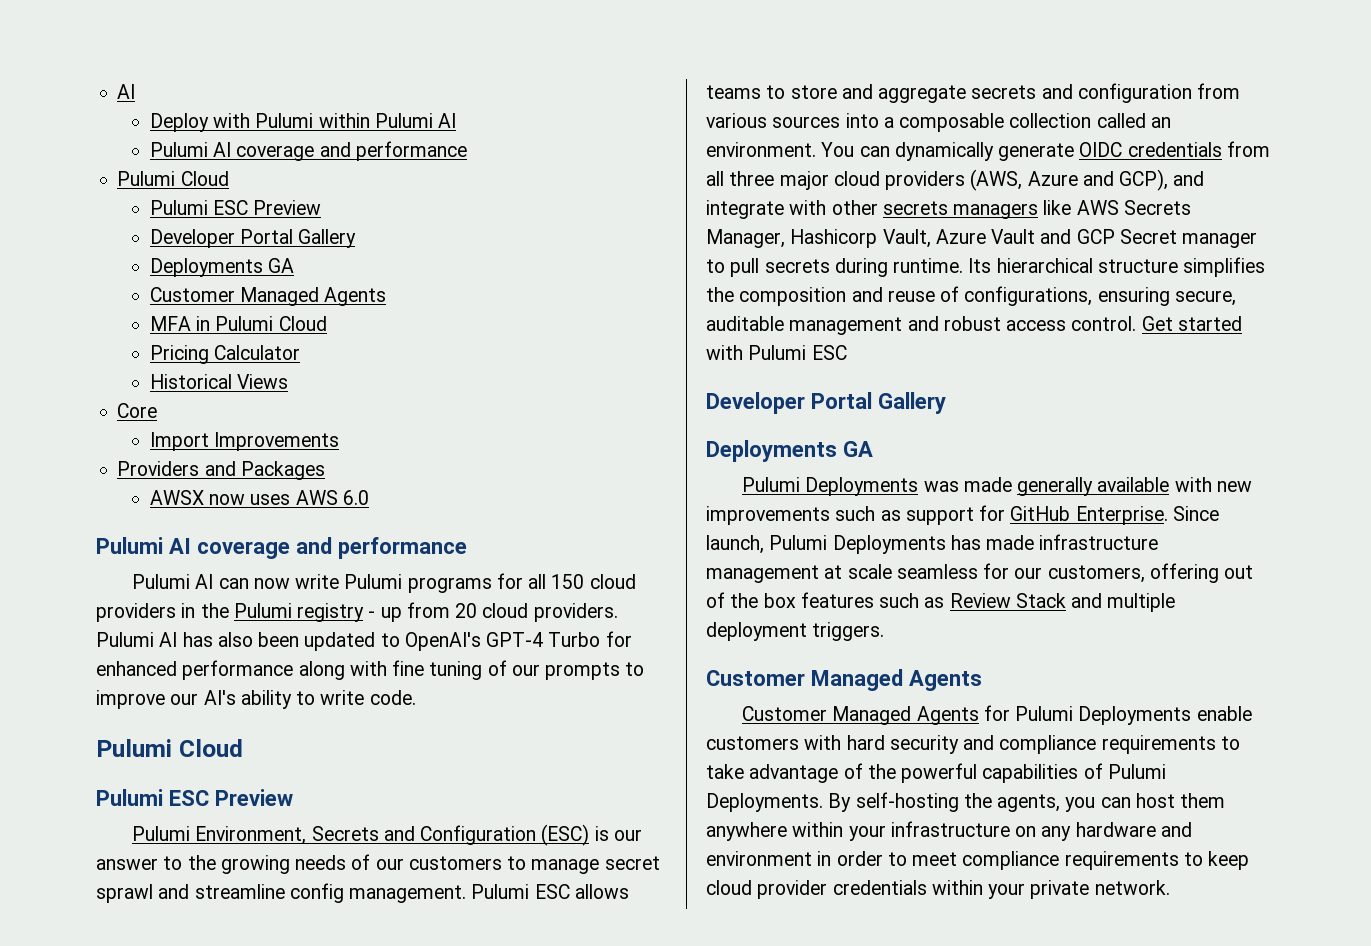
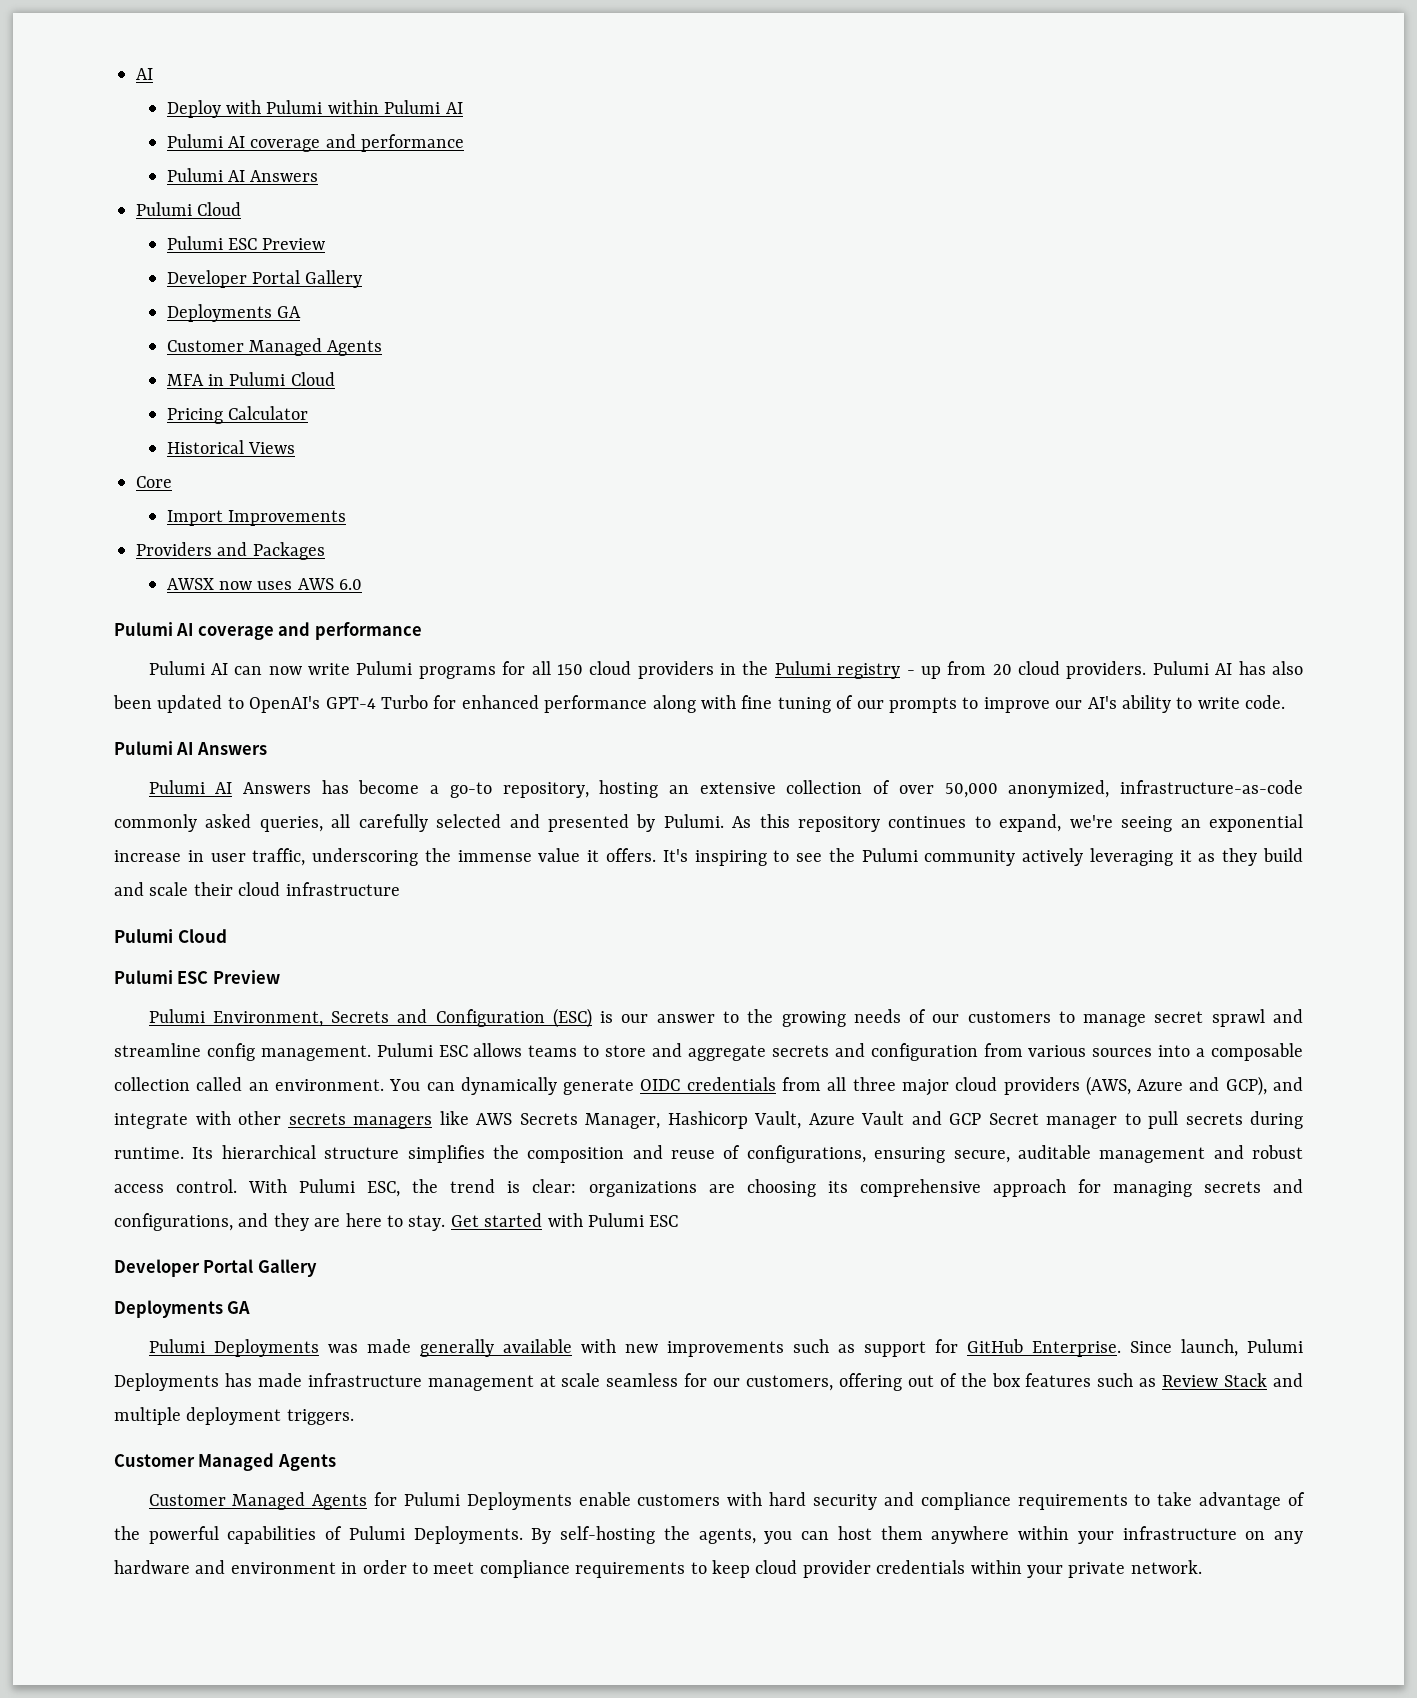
(467, 151) none -> [166,168,319,182] // Pulumi AI Answers
(416, 697) none -> [114,741,267,755] [148,780,1303,798] [114,814,1303,832] [114,848,1303,866] [114,882,400,896] // Pulumi AI Answers // Pulumi AI Answers has become a go-to repository, hosting an extensive collection of over 50,000 anonymized, infrastructure-as-code commonly asked queries, all carefully selected and presented by Pulumi. As this repository continues to expand, we're seeing an exponential increase in user traffic, underscoring the immense value it offers. It's inspiring to see the Pulumi community actively leveraging it as they build and scale their cloud infrastructure
(1137, 323) none -> [248,1179,1303,1197] [114,1213,446,1231] With Pulumi ESC, the trend is clear: organizations are choosing its comprehensive approach for managing secrets and configurations, and they are here to stay.

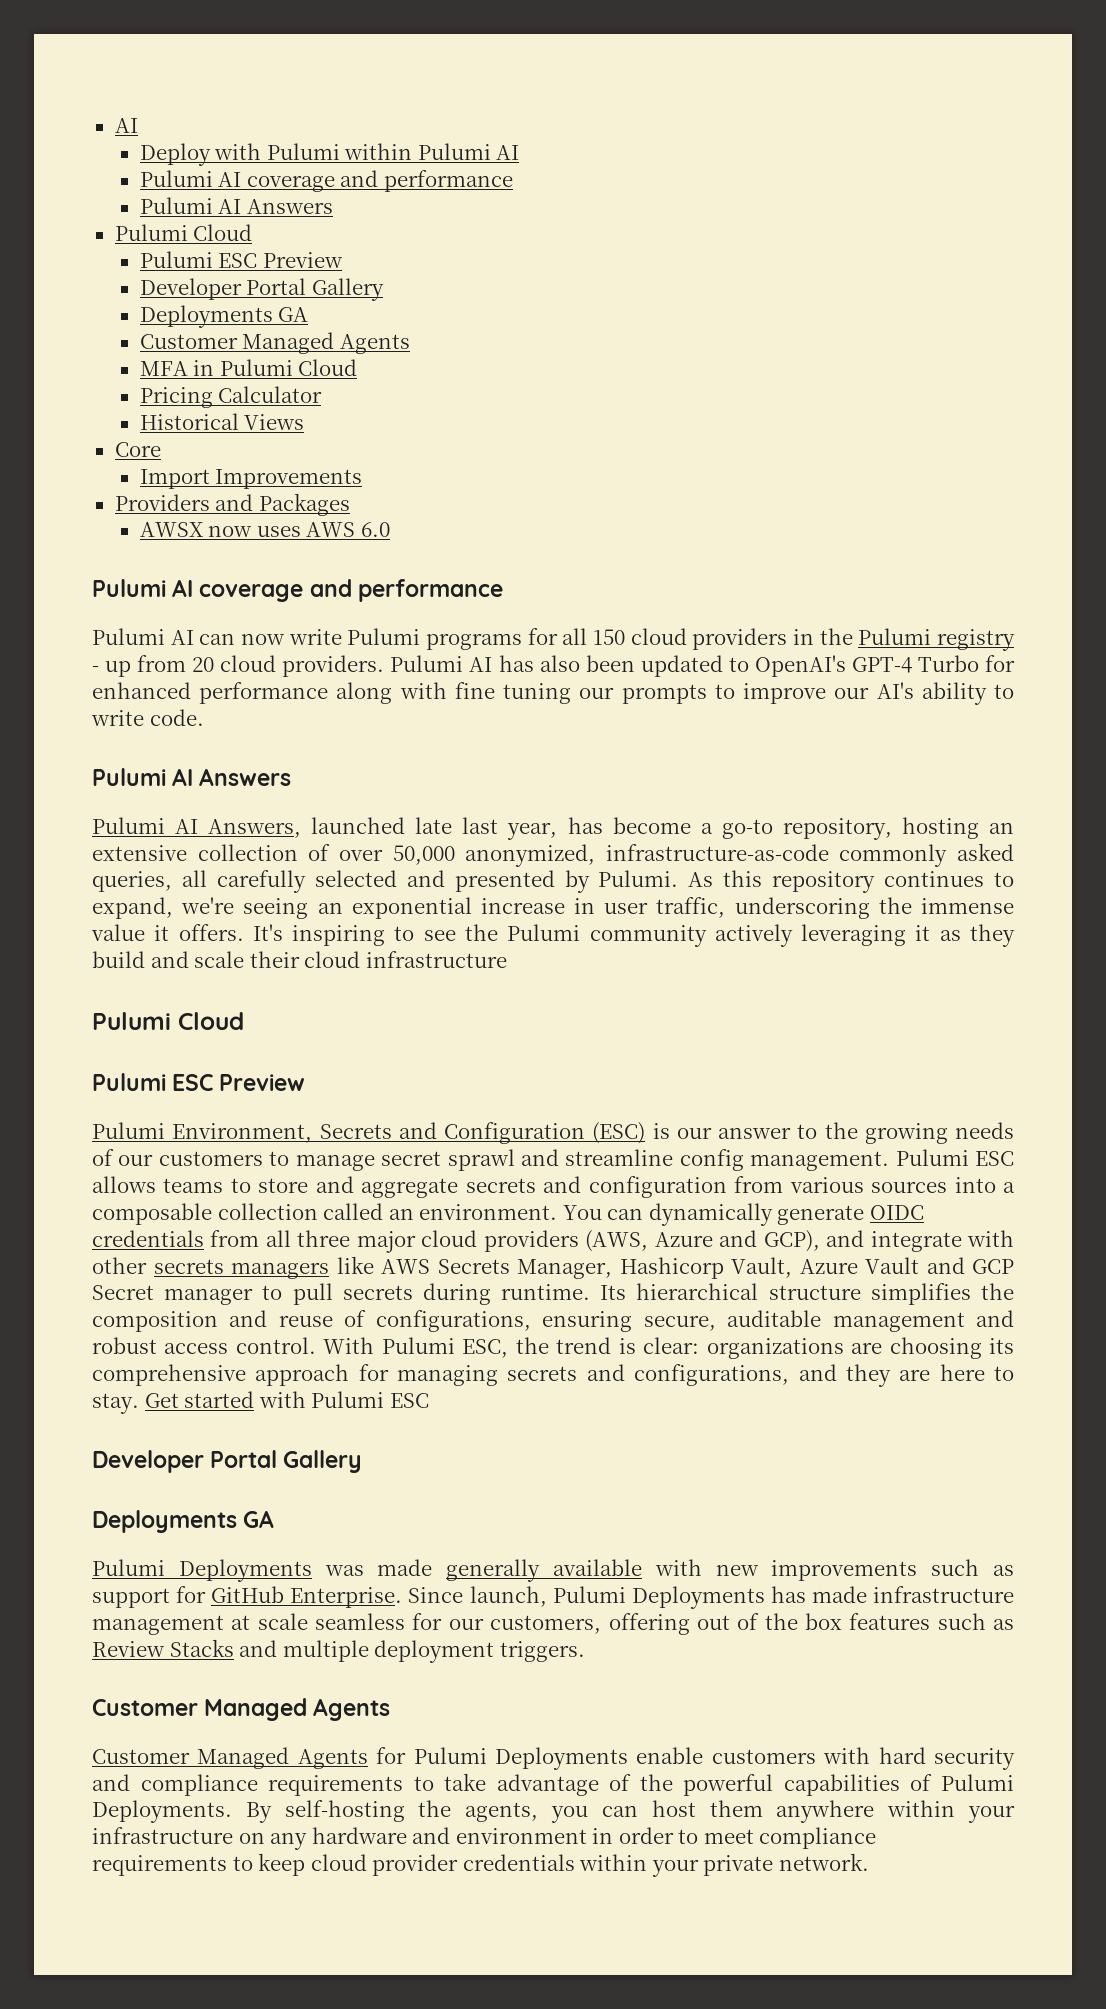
[836,695,854,709] of -> (572, 693) none
[242,782,311,794] Answers -> [208,817,558,840] Answers, launched late last year,
[1224,1373,1268,1387] Stack -> [169,1639,234,1657] Stacks

